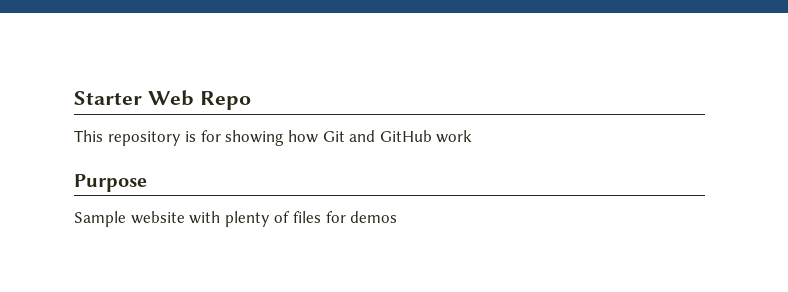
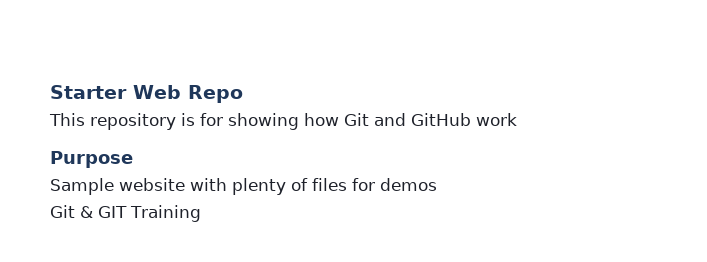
(398, 217) none -> [50,205,201,222] // Git & GIT Training

